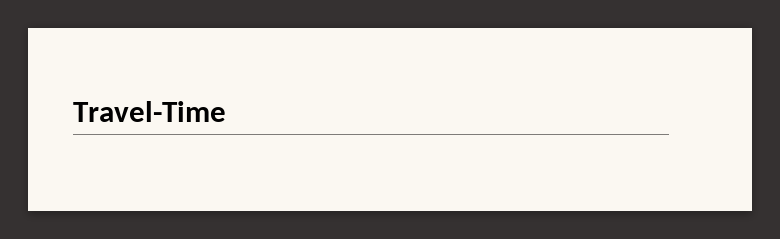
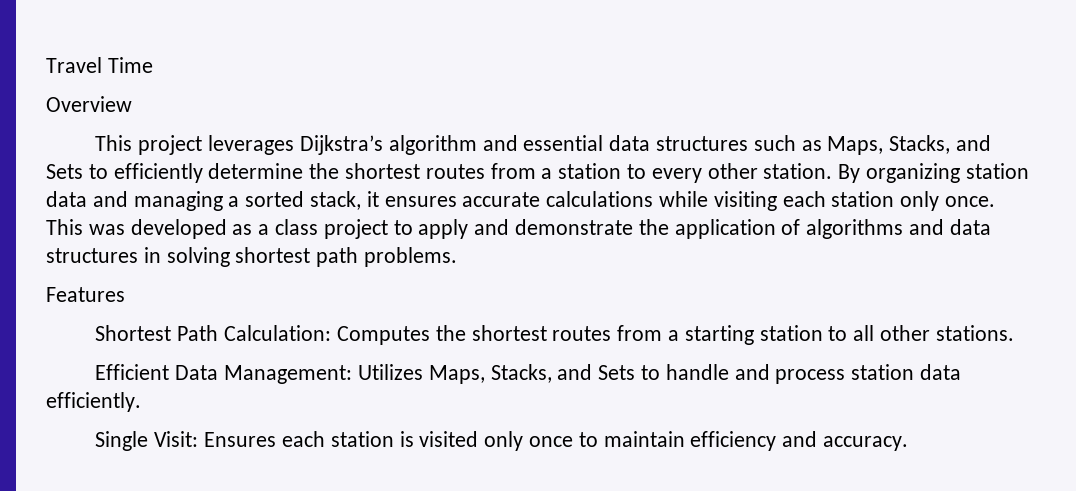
[73,101,226,122] Travel-Time -> [46,57,153,73] [46,96,132,112] [95,135,991,155] [46,163,1029,183] [46,191,996,211] [46,219,991,239] [46,247,458,267] [46,287,125,302] [95,325,1014,345] [95,364,961,384] [46,392,141,412] [95,431,908,451] Travel Time // Overview // This project leverages Dijkstra’s algorithm and essential data structures such as Maps, Stacks, and Sets to efficiently determine the shortest routes from a station to every other station. By organizing station data and managing a sorted stack, it ensures accurate calculations while visiting each station only once. This was developed as a class project to apply and demonstrate the application of algorithms and data structures in solving shortest path problems. // Features // Shortest Path Calculation: Computes the shortest routes from a starting station to all other stations. // Efficient Data Management: Utilizes Maps, Stacks, and Sets to handle and process station data efficiently. // Single Visit: Ensures each station is visited only once to maintain efficiency and accuracy.

